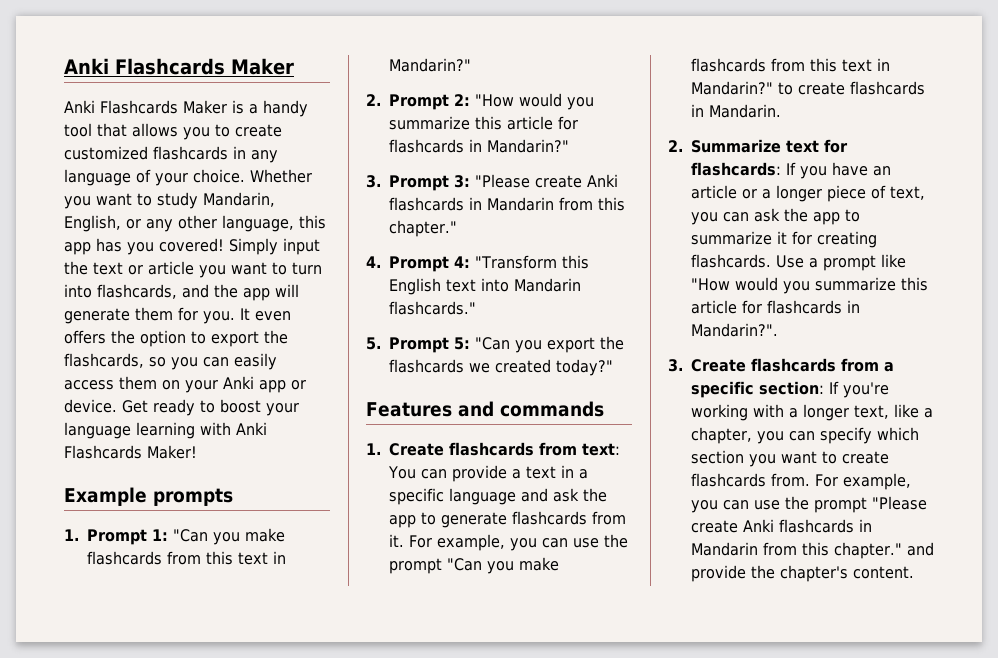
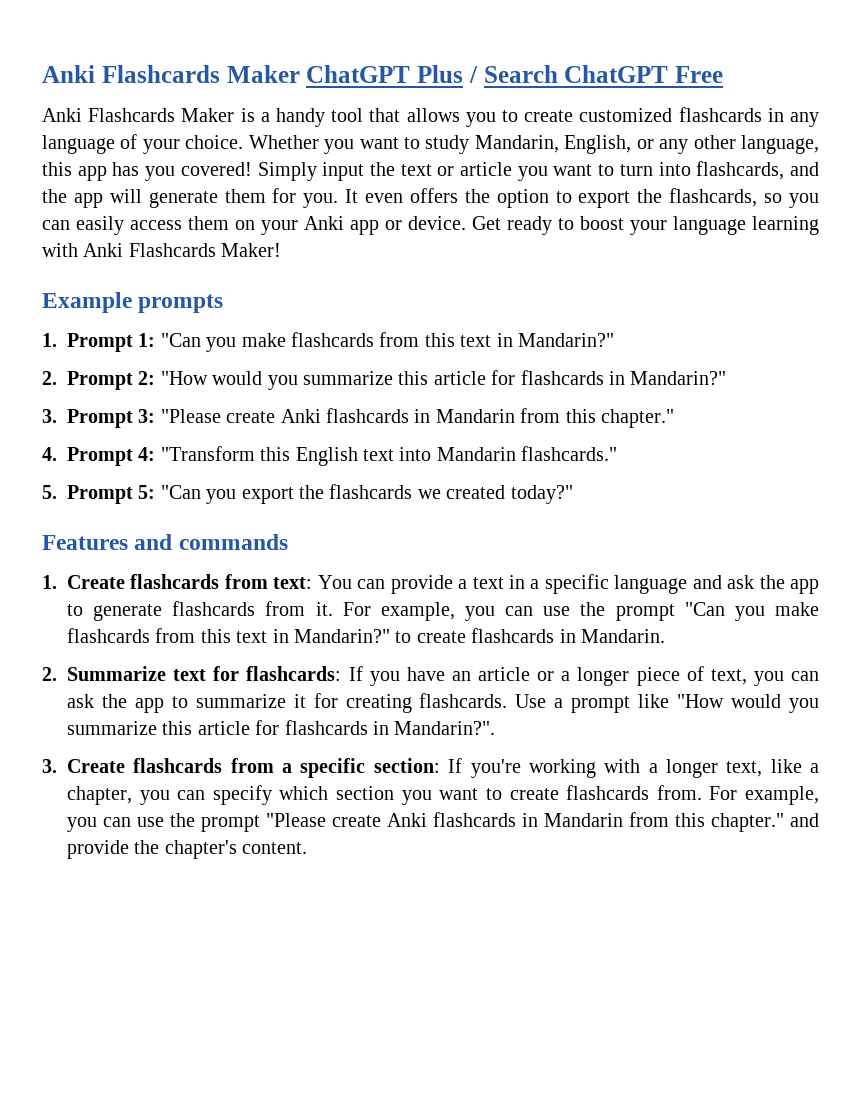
[64,58,294,75] Anki Flashcards Maker -> [42,65,723,83] Anki Flashcards Maker ChatGPT Plus / Search ChatGPT Free

